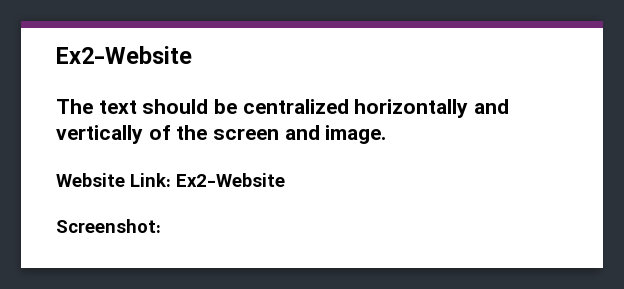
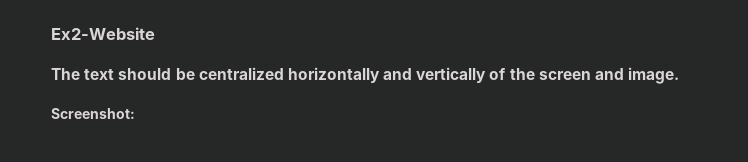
[56,173,285,187] // Website Link: Ex2-Website -> (680, 75) none

